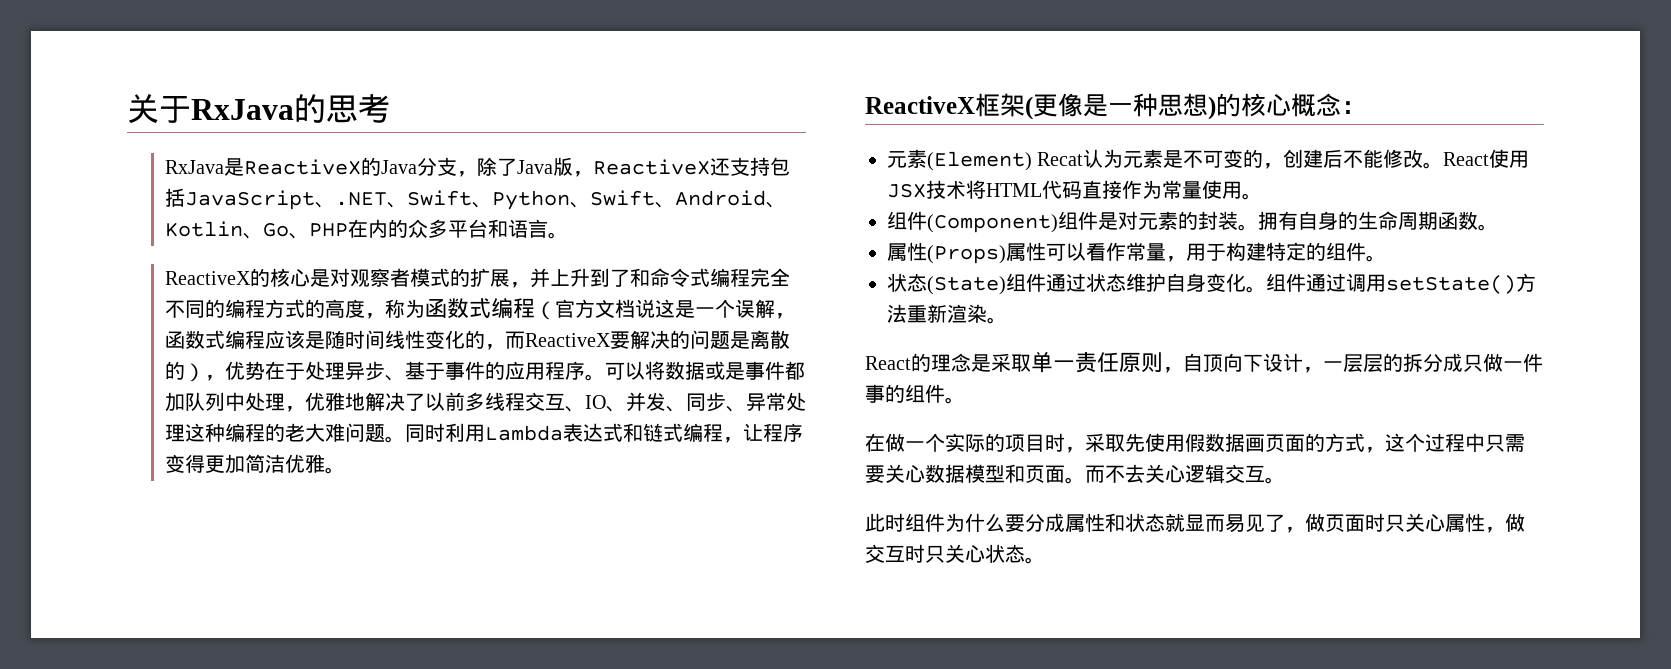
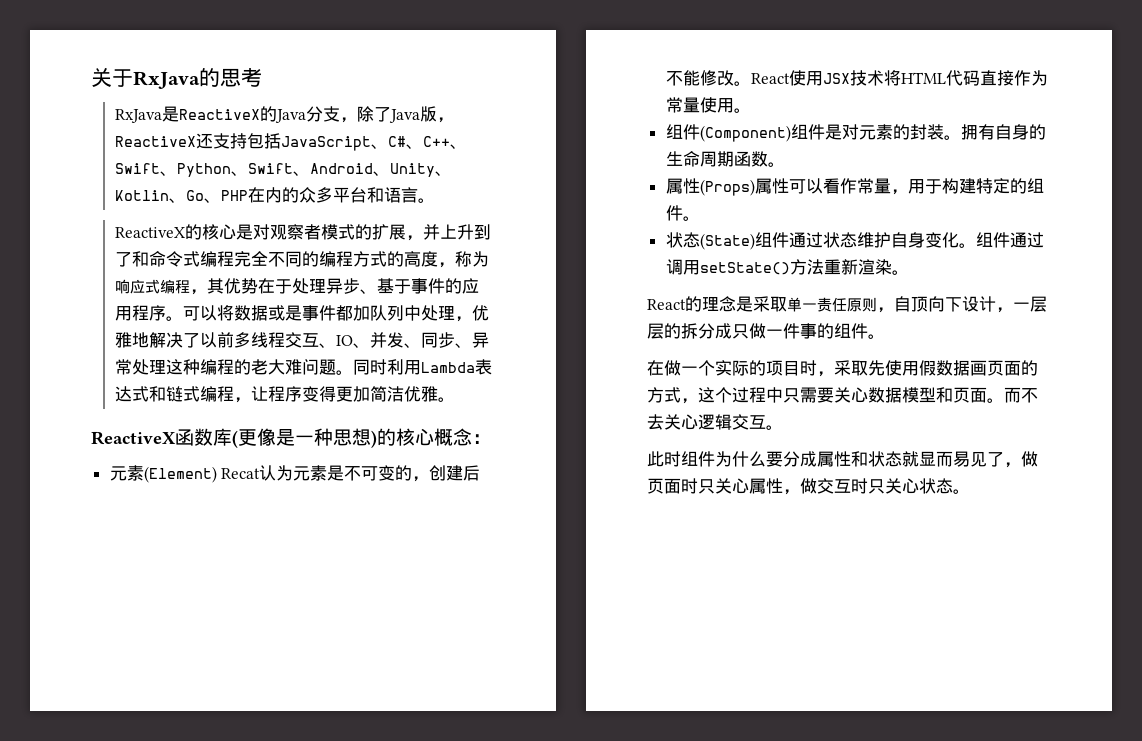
[334,192,387,206] .NET -> [387,136,450,149] C#、C++
(786, 205) none -> [389,163,452,177] Unity、
[424,298,795,320] [164,330,790,350] [164,361,225,382] 函数式编程（官方文档说这是一个误解，函数式编程应该是随时间线性变化的，而ReactiveX要解决的问题是离散的）， -> [114,278,224,295] 响应式编程，其
[975,93,1025,117] 框架 -> [175,428,232,446] 函数库

